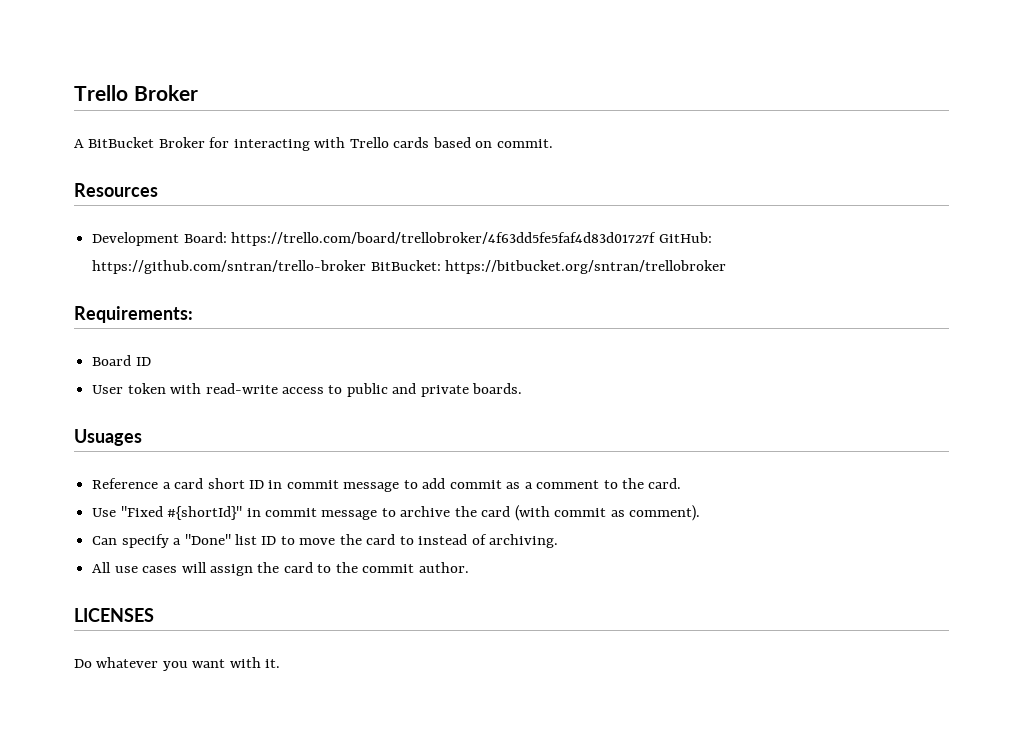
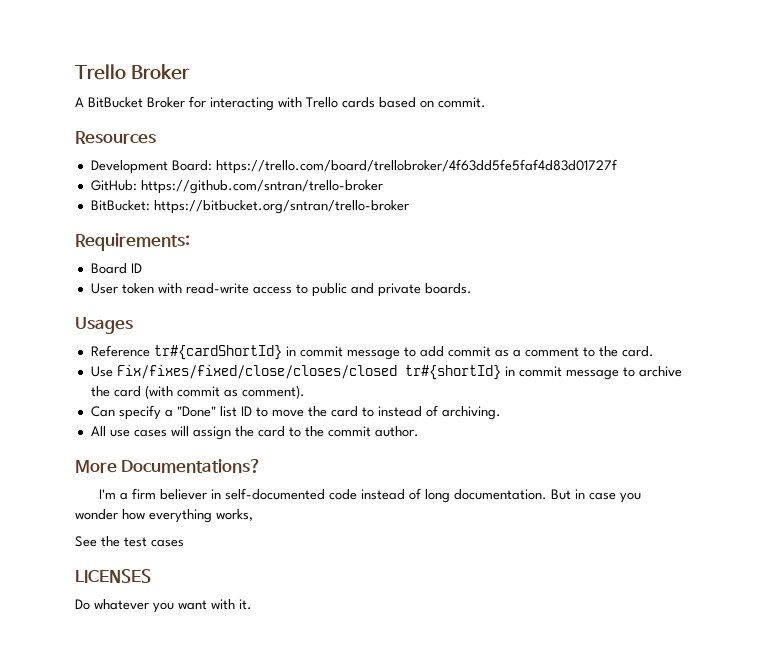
(657, 239) none -> (617, 166) //
[370,260,727,274] BitBucket: https://bitbucket.org/sntran/trellobroker -> [90,200,409,214] // BitBucket: https://bitbucket.org/sntran/trello-broker
[74,429,142,446] Usuages -> [75,317,133,334] Usages
[162,478,264,489] a card short ID -> [153,345,282,360] tr#{cardShortId}
[120,506,243,520] "Fixed #{shortId}" -> [116,365,501,380] Fix/fixes/fixed/close/closes/closed tr#{shortId}
(469, 567) none -> [75,459,262,473] [98,488,641,503] [75,509,253,523] [75,536,184,547] // More Documentations? // I'm a firm believer in self-documented code instead of long documentation. But in case you wonder how everything works, // See the test cases

